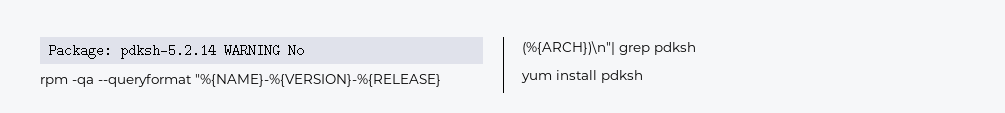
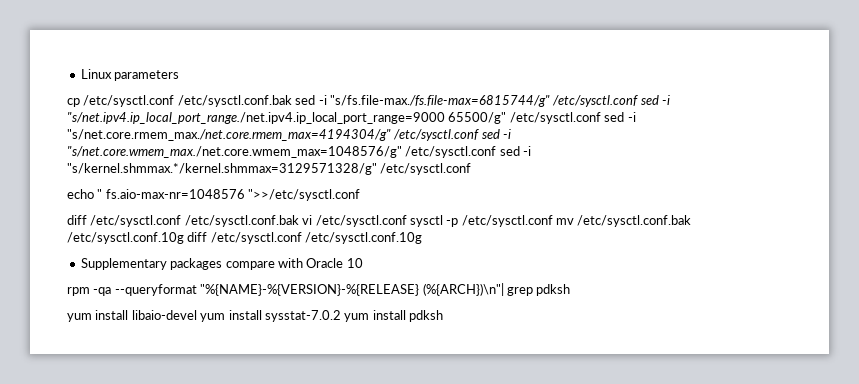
[48,44,305,59] Package: pdksh-5.2.14 WARNING No -> [80,69,180,81] [67,95,670,107] [67,112,636,124] [67,129,512,141] [67,146,532,158] [67,163,472,175] [67,189,361,201] [67,215,692,227] [67,232,423,244] [80,258,363,270] Linux parameters // cp /etc/sysctl.conf /etc/sysctl.conf.bak sed -i "s/fs.file-max./fs.file-max=6815744/g" /etc/sysctl.conf sed -i "s/net.ipv4.ip_local_port_range./net.ipv4.ip_local_port_range=9000 65500/g" /etc/sysctl.conf sed -i "s/net.core.rmem_max./net.core.rmem_max=4194304/g" /etc/sysctl.conf sed -i "s/net.core.wmem_max./net.core.wmem_max=1048576/g" /etc/sysctl.conf sed -i "s/kernel.shmmax.*/kernel.shmmax=3129571328/g" /etc/sysctl.conf // echo " fs.aio-max-nr=1048576 ">>/etc/sysctl.conf // diff /etc/sysctl.conf /etc/sysctl.conf.bak vi /etc/sysctl.conf sysctl -p /etc/sysctl.conf mv /etc/sysctl.conf.bak /etc/sysctl.conf.10g diff /etc/sysctl.conf /etc/sysctl.conf.10g // Supplementary packages compare with Oracle 10
(597, 75) none -> [131,310,406,322] libaio-devel yum install sysstat-7.0.2 yum install

